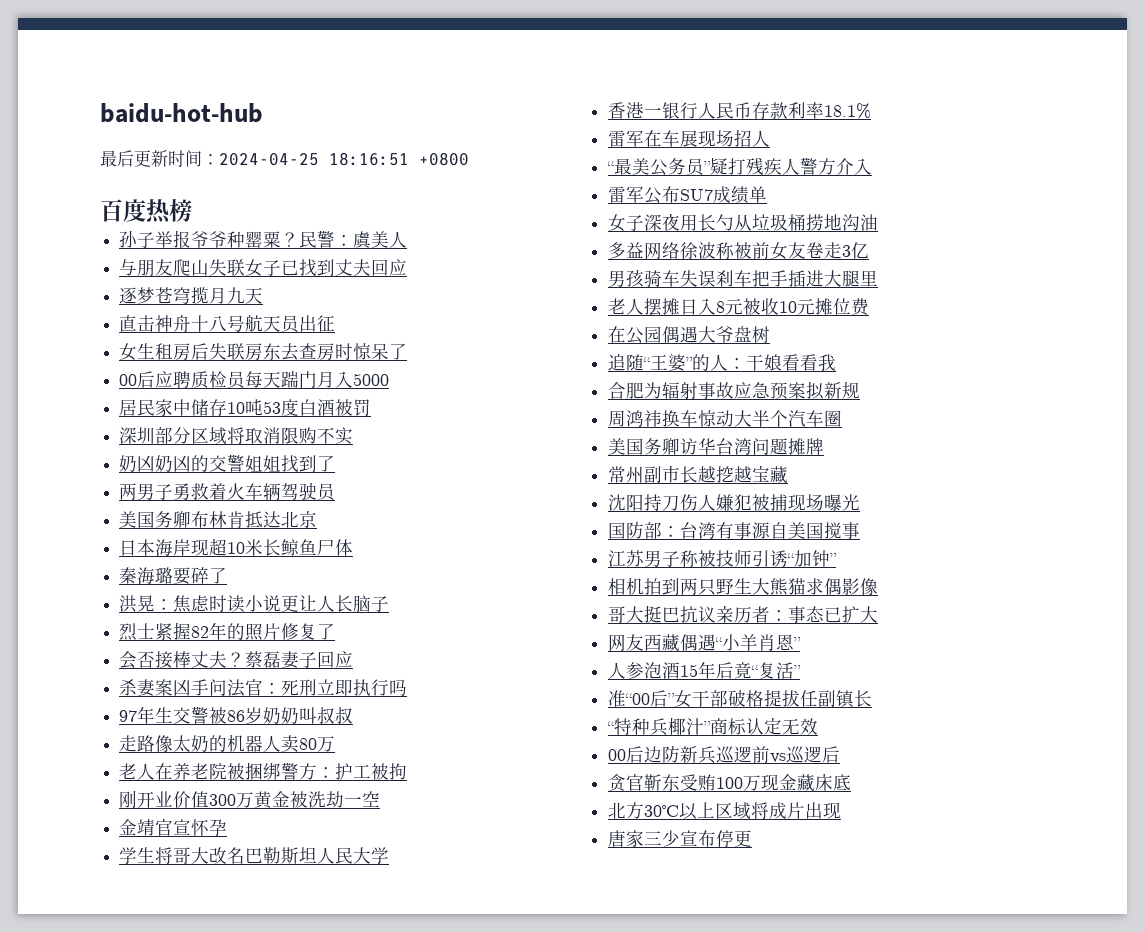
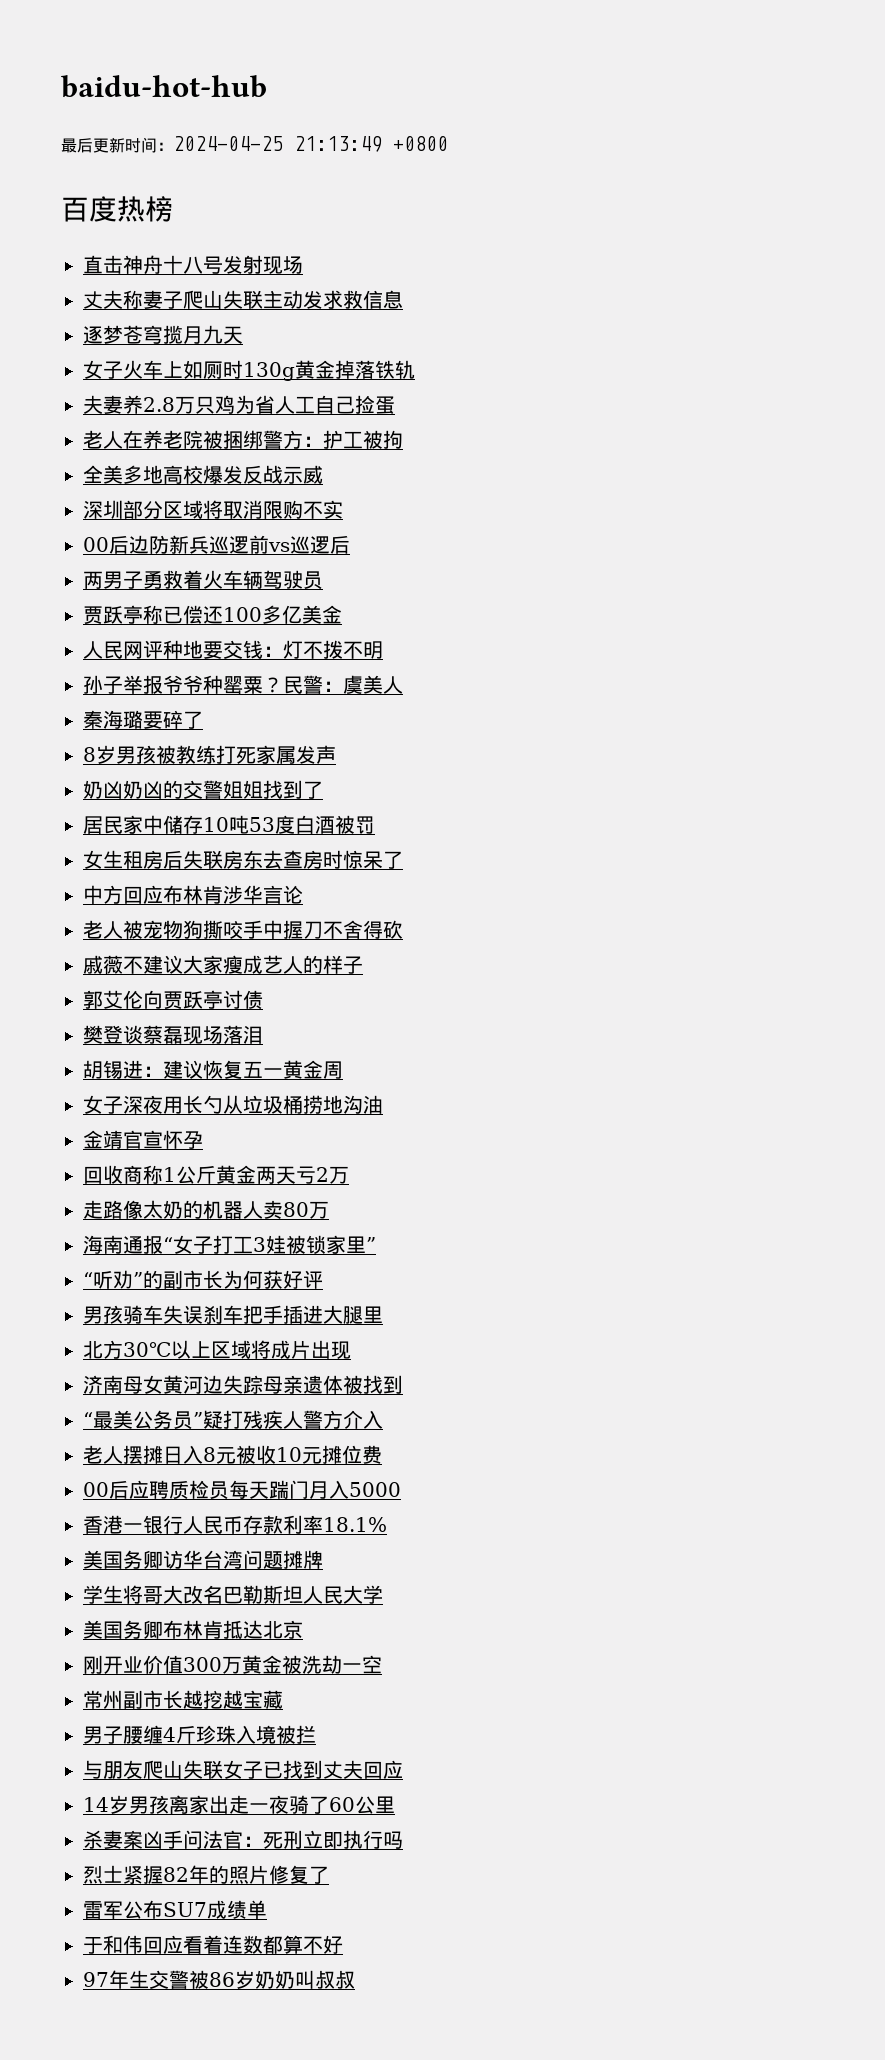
[329,152,409,166] 18:16:51 -> [294,136,382,152] 21:13:49
(192, 210) none -> [83,255,303,275] [83,290,403,309] [83,325,243,344] [83,360,415,381] [83,395,395,414] [83,430,403,449] [83,465,323,484] [83,500,343,519] [83,535,350,554] [83,570,323,590] [83,605,342,625] [83,640,383,659] // 直击神舟十八号发射现场 // 丈夫称妻子爬山失联主动发求救信息 // 逐梦苍穹揽月九天 // 女子火车上如厕时130g黄金掉落铁轨 // 夫妻养2.8万只鸡为省人工自己捡蛋 // 老人在养老院被捆绑警方：护工被拘 // 全美多地高校爆发反战示威 // 深圳部分区域将取消限购不实 // 00后边防新兵巡逻前vs巡逻后 // 两男子勇救着火车辆驾驶员 // 贾跃亭称已偿还100多亿美金 // 人民网评种地要交钱：灯不拨不明
[119,259,408,277] [119,287,264,304] [119,315,336,333] 与朋友爬山失联女子已找到丈夫回应 // 逐梦苍穹揽月九天 // 直击神舟十八号航天员出征 -> [83,710,203,729] [83,745,336,764] [83,780,323,799] [83,815,375,834] 秦海璐要碎了 // 8岁男孩被教练打死家属发声 // 奶凶奶凶的交警姐姐找到了 // 居民家中储存10吨53度白酒被罚
(408, 351) none -> [83,885,303,904] [83,920,403,939] [83,955,363,975] [83,990,263,1010] [83,1025,263,1045] [83,1060,343,1079] [83,1095,383,1114] [83,1130,203,1149] [83,1165,349,1184] [83,1200,329,1219] [83,1235,376,1254] [83,1270,323,1289] [83,1305,383,1325] [83,1340,351,1360] [83,1375,403,1394] [83,1410,383,1430] [83,1445,382,1465] // 中方回应布林肯涉华言论 // 老人被宠物狗撕咬手中握刀不舍得砍 // 戚薇不建议大家瘦成艺人的样子 // 郭艾伦向贾跃亭讨债 // 樊登谈蔡磊现场落泪 // 胡锡进：建议恢复五一黄金周 // 女子深夜用长勺从垃圾桶捞地沟油 // 金靖官宣怀孕 // 回收商称1公斤黄金两天亏2万 // 走路像太奶的机器人卖80万 // 海南通报“女子打工3娃被锁家里” // “听劝”的副市长为何获好评 // 男孩骑车失误刹车把手插进大腿里 // 北方30℃以上区域将成片出现 // 济南母女黄河边失踪母亲遗体被找到 // “最美公务员”疑打残疾人警方介入 // 老人摆摊日入8元被收10元摊位费
[119,399,372,417] [119,427,354,445] [119,454,336,473] [119,482,337,501] 居民家中储存10吨53度白酒被罚 // 深圳部分区域将取消限购不实 // 奶凶奶凶的交警姐姐找到了 // 两男子勇救着火车辆驾驶员 -> [83,1515,387,1534] [83,1550,323,1569] [83,1585,383,1604] 香港一银行人民币存款利率18.1% // 美国务卿访华台湾问题摊牌 // 学生将哥大改名巴勒斯坦人民大学
[119,538,354,557] [119,567,228,585] [119,595,390,613] [119,622,336,641] [119,651,354,669] 日本海岸现超10米长鲸鱼尸体 // 秦海璐要碎了 // 洪晃：焦虑时读小说更让人长脑子 // 烈士紧握82年的照片修复了 // 会否接棒丈夫？蔡磊妻子回应 -> [83,1655,382,1674] [83,1690,283,1710] [83,1725,316,1744] [83,1760,403,1779] [83,1795,395,1814] 刚开业价值300万黄金被洗劫一空 // 常州副市长越挖越宝藏 // 男子腰缠4斤珍珠入境被拦 // 与朋友爬山失联女子已找到丈夫回应 // 14岁男孩离家出走一夜骑了60公里
(408, 687) none -> [83,1865,329,1884] [83,1900,267,1919] [83,1935,343,1954] // 烈士紧握82年的照片修复了 // 雷军公布SU7成绩单 // 于和伟回应看着连数都算不好
[119,734,336,753] [119,762,408,780] [119,790,381,809] [119,819,228,836] [119,847,390,864] [608,102,872,119] [608,129,771,147] [607,157,873,176] [608,186,768,204] [608,213,879,232] [608,242,870,260] [608,270,879,288] [608,298,870,316] [608,326,771,344] [608,354,837,372] [608,381,861,400] [608,410,843,427] [608,438,825,455] [608,465,789,484] [608,494,861,511] [608,521,861,539] [608,549,838,568] [608,577,879,596] [608,605,879,623] [608,634,802,652] [608,661,802,679] [608,689,873,708] [607,717,819,736] [608,745,841,764] [608,773,852,792] [608,802,842,820] [608,830,753,848] // 走路像太奶的机器人卖80万 // 老人在养老院被捆绑警方：护工被拘 // 刚开业价值300万黄金被洗劫一空 // 金靖官宣怀孕 // 学生将哥大改名巴勒斯坦人民大学 // 香港一银行人民币存款利率18.1% // 雷军在车展现场招人 // “最美公务员”疑打残疾人警方介入 // 雷军公布SU7成绩单 // 女子深夜用长勺从垃圾桶捞地沟油 // 多益网络徐波称被前女友卷走3亿 // 男孩骑车失误刹车把手插进大腿里 // 老人摆摊日入8元被收10元摊位费 // 在公园偶遇大爷盘树 // 追随“王婆”的人：干娘看看我 // 合肥为辐射事故应急预案拟新规 // 周鸿祎换车惊动大半个汽车圈 // 美国务卿访华台湾问题摊牌 // 常州副市长越挖越宝藏 // 沈阳持刀伤人嫌犯被捕现场曝光 // 国防部：台湾有事源自美国搅事 // 江苏男子称被技师引诱“加钟” // 相机拍到两只野生大熊猫求偶影像 // 哥大挺巴抗议亲历者：事态已扩大 // 网友西藏偶遇“小羊肖恩” // 人参泡酒15年后竟“复活” // 准“00后”女干部破格提拔任副镇长 // “特种兵椰汁”商标认定无效 // 00后边防新兵巡逻前vs巡逻后 // 贪官靳东受贿100万现金藏床底 // 北方30℃以上区域将成片出现 // 唐家三少宣布停更 -> (355, 1979) none

